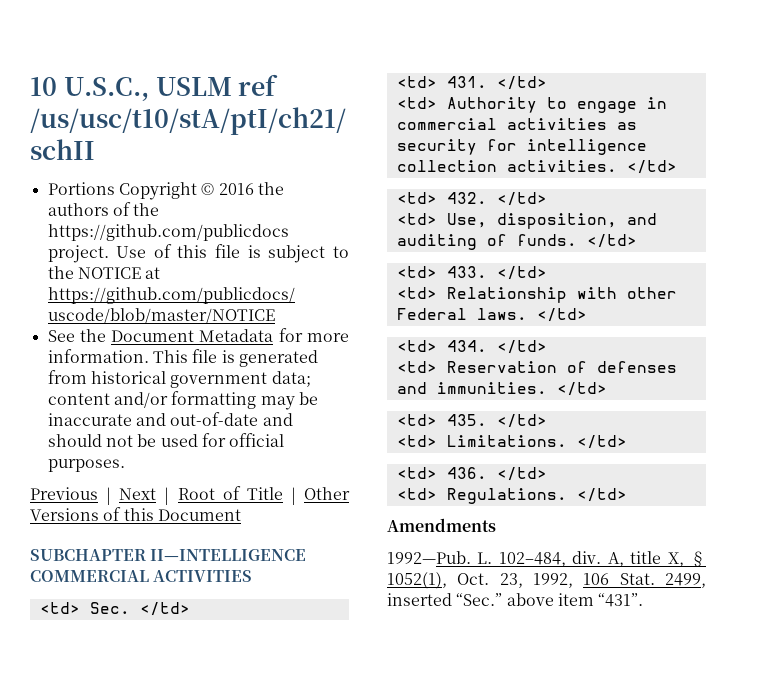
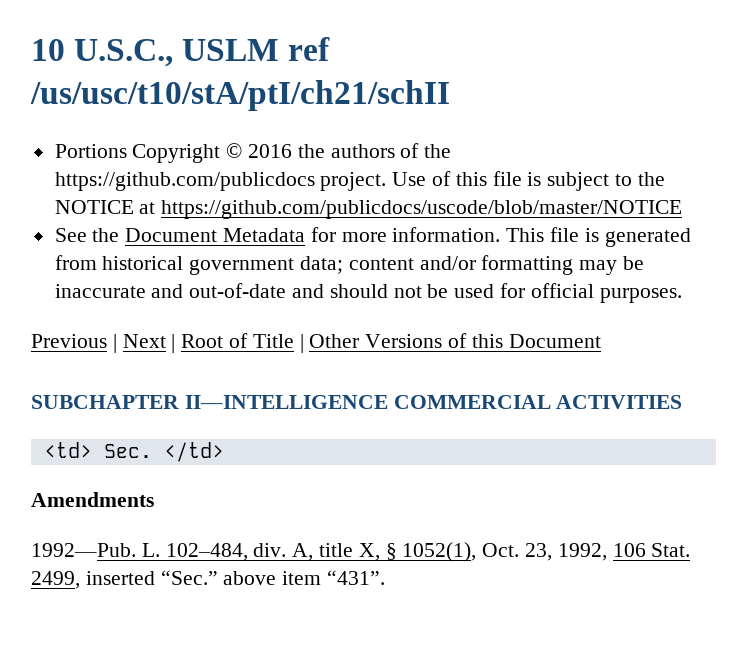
[396,76,547,90] [396,97,667,113] [396,118,637,130] [396,139,647,155] [396,160,677,174] [396,192,547,206] [396,213,657,229] [396,234,637,250] [396,266,547,280] [396,287,677,303] [396,308,587,322] [396,340,547,354] [396,361,677,373] [396,382,607,396] [396,414,547,428] [396,435,627,449] [396,467,547,481] [396,488,627,504] // <td> 431. </td> // <td> Authority to engage in commercial activities as security for intelligence collection activities. </td> // <td> 432. </td> // <td> Use, disposition, and auditing of funds. </td> // <td> 433. </td> // <td> Relationship with other Federal laws. </td> // <td> 434. </td> // <td> Reservation of defenses and immunities. </td> // <td> 435. </td> // <td> Limitations. </td> // <td> 436. </td> // <td> Regulations. </td> -> (224, 452) none

